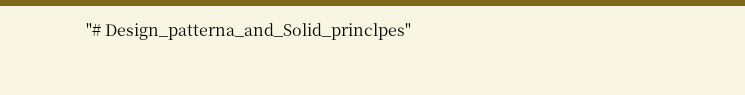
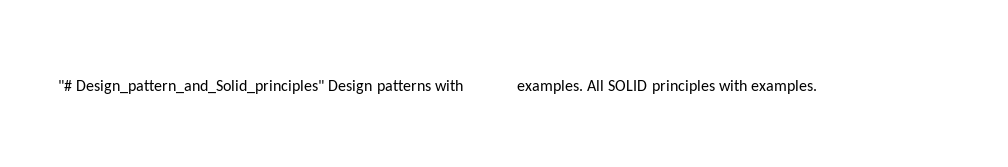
[105,23,412,40] Design_patterna_and_Solid_princlpes" -> [76,80,817,94] Design_pattern_and_Solid_principles" Design patterns with examples. All SOLID principles with examples.

